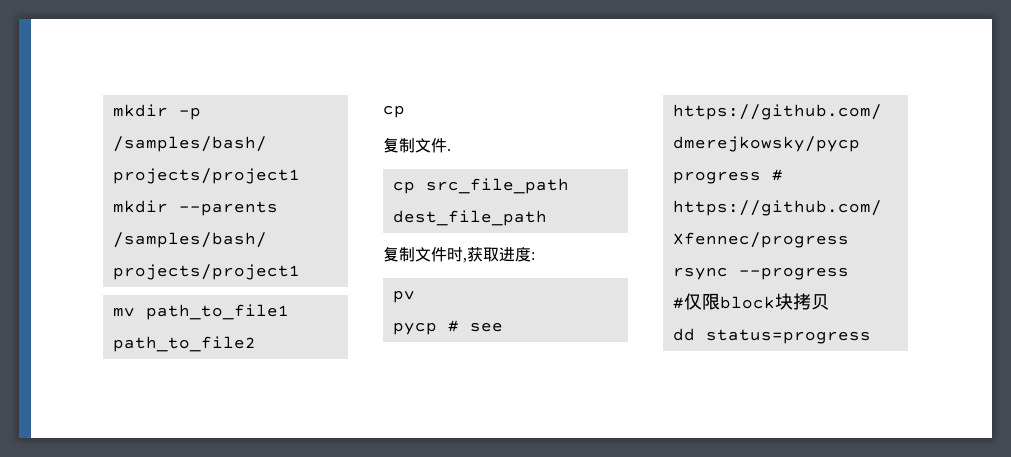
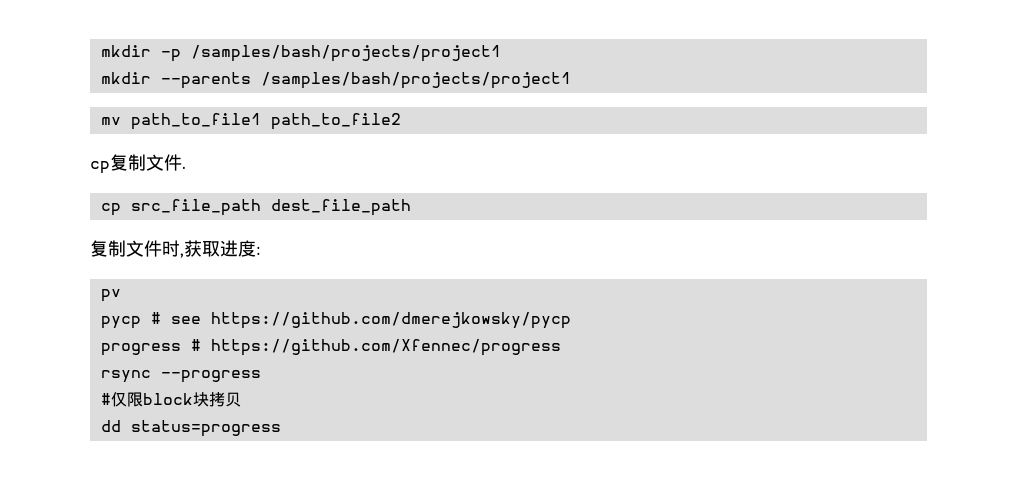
(405, 111) // -> (110, 167) none

